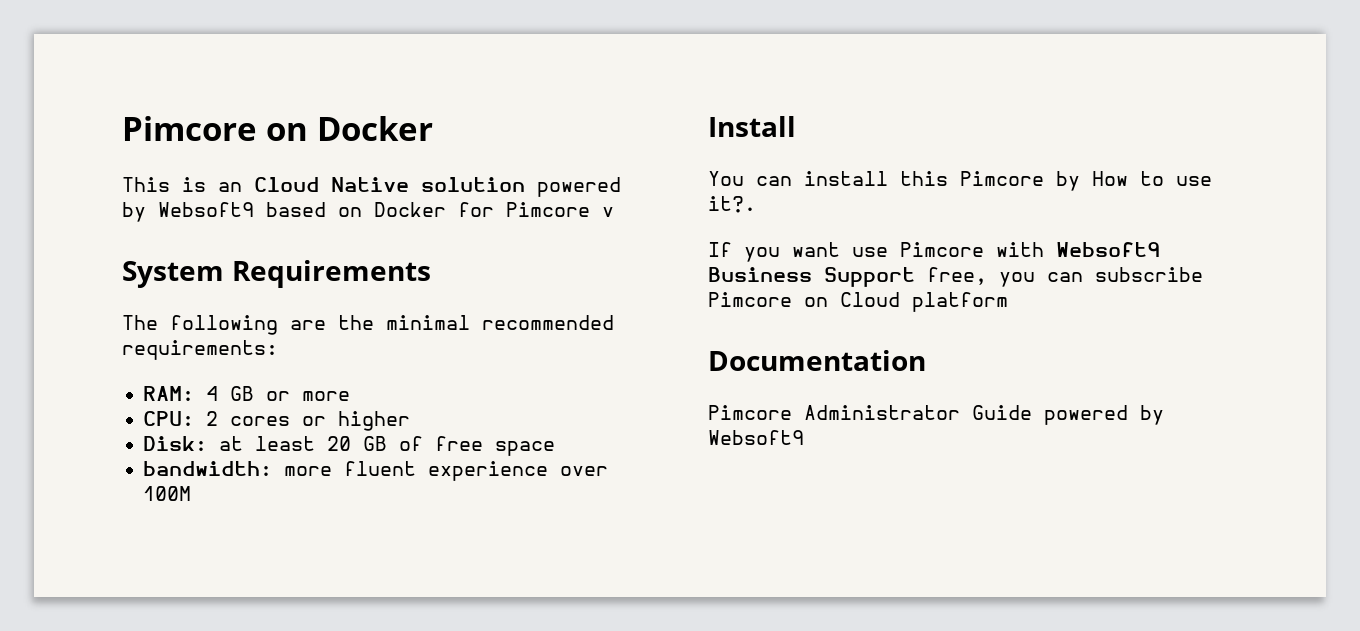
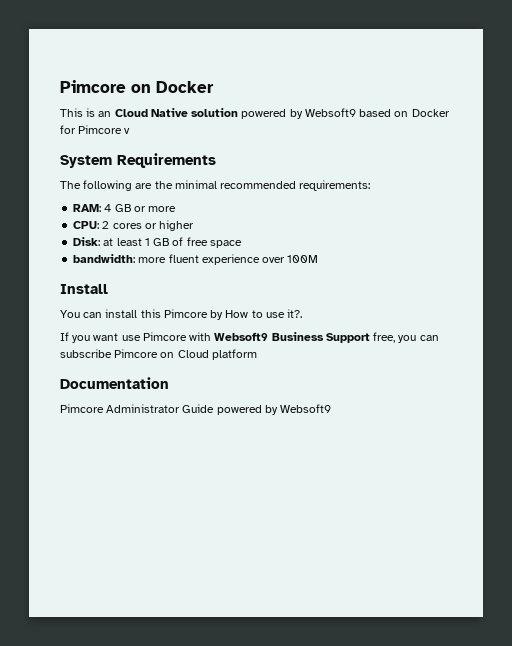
[327,436,352,451] 20 -> [144,238,150,246] 1

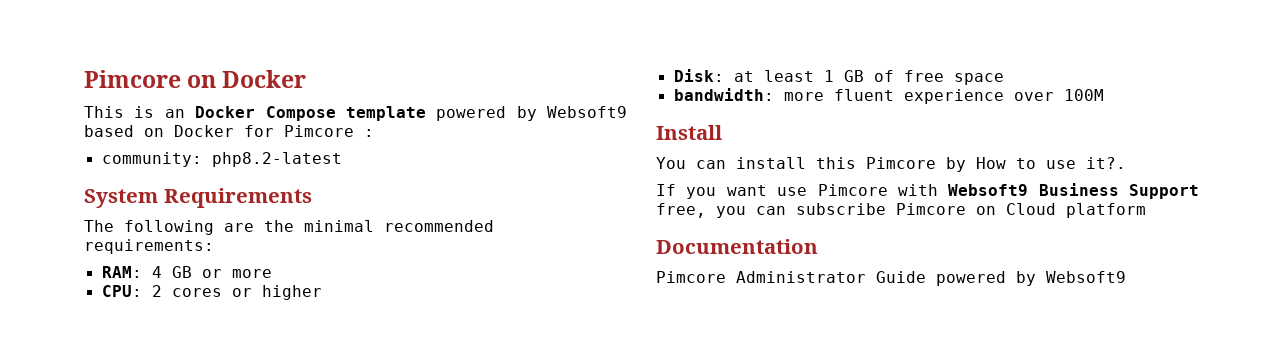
[114,108,239,117] Cloud Native solution -> [195,106,426,121] Docker Compose template
[124,128,131,134] v -> [364,129,374,137] [101,152,342,167] : // community: php8.2-latest

